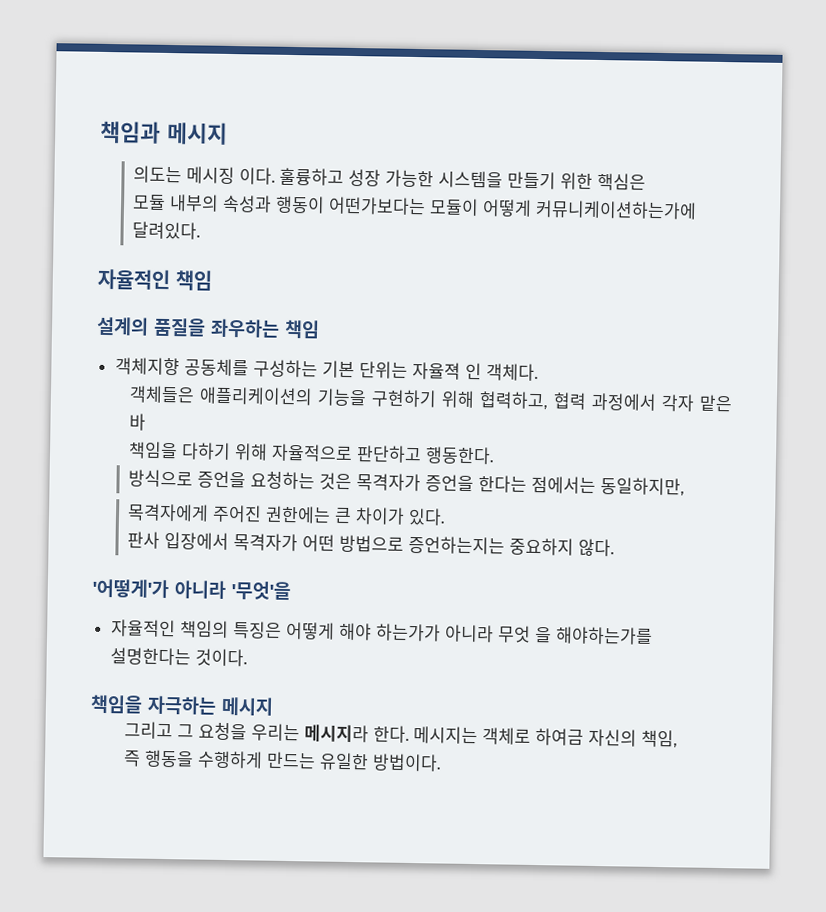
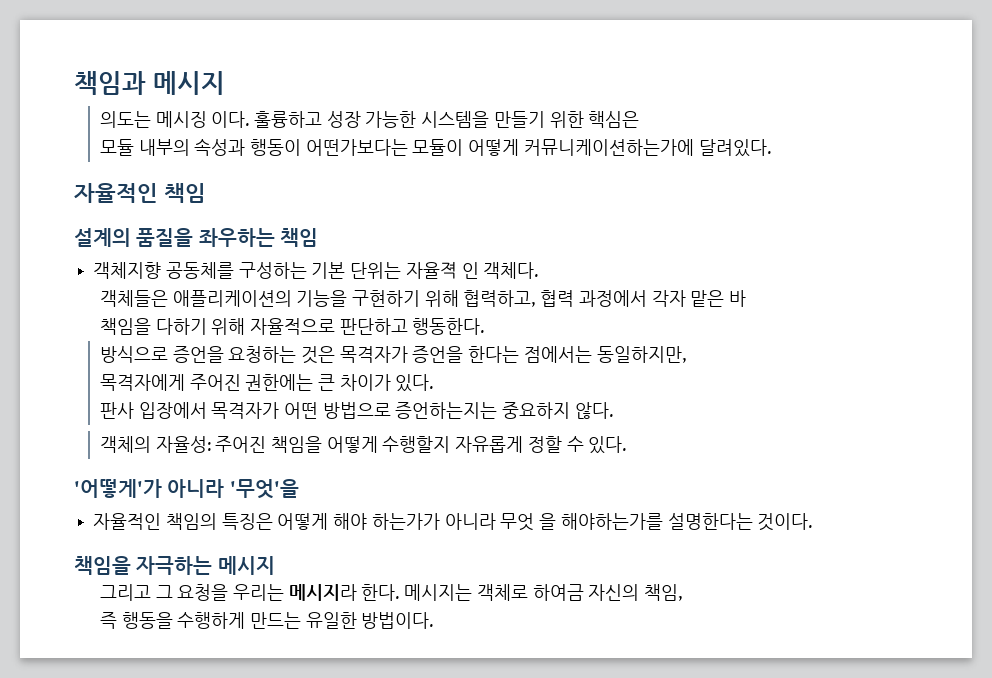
(614, 547) none -> [99,436,627,454] // 객체의 자율성: 주어진 책임을 어떻게 수행할지 자유롭게 정할 수 있다.

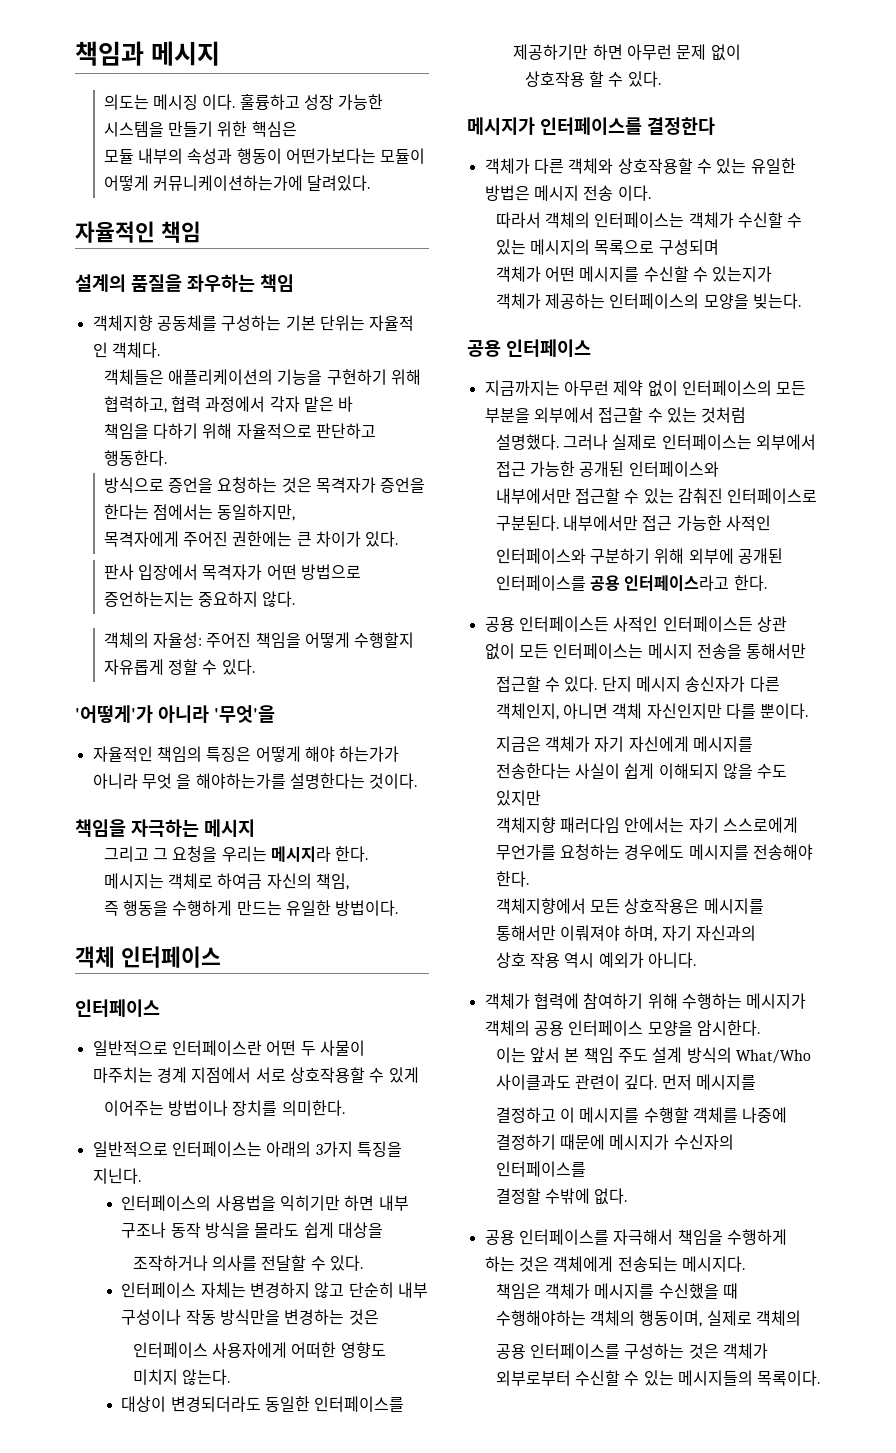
[405,261,457,279] 자율젹 -> [369,315,415,331] 자율적
(434, 620) none -> [75,946,221,968] [75,999,160,1017] [92,1040,365,1056] [92,1067,419,1083] [103,1100,345,1116] [92,1141,402,1157] [92,1168,141,1184] [121,1195,409,1211] [121,1222,384,1238] [132,1255,363,1271] [121,1282,429,1298] [121,1309,379,1325] [132,1342,386,1358] [132,1369,230,1385] [121,1396,405,1412] [513,44,741,61] [524,71,661,87] [467,117,715,135] [484,158,796,174] [484,185,651,201] [495,212,803,228] [495,239,719,255] [495,266,773,282] [495,293,802,309] [467,339,591,357] [484,380,807,397] [484,407,747,423] [495,434,817,450] [495,461,719,477] [495,488,818,504] [495,515,772,531] [495,548,784,564] [495,575,767,592] [484,616,787,632] [484,643,807,660] [495,676,780,692] [495,703,809,720] [495,736,754,752] [495,763,788,779] [495,790,541,806] [495,817,799,833] [495,844,814,860] [495,871,529,887] [495,898,764,914] [495,925,757,942] [495,952,697,968] [484,993,807,1009] [484,1020,760,1036] [495,1047,812,1064] [495,1074,757,1090] [495,1107,788,1123] [495,1134,734,1150] [495,1161,586,1177] [495,1188,628,1205] [484,1229,787,1245] [484,1256,745,1272] [495,1283,739,1299] [495,1310,802,1327] [495,1343,769,1359] [495,1370,821,1386] // 객체 인터페이스 // 인터페이스 // 일반적으로 인터페이스란 어떤 두 사물이 마주치는 경계 지점에서 서로 상호작용할 수 있게 // 이어주는 방법이나 장치를 의미한다. // 일반적으로 인터페이스는 아래의 3가지 특징을 지닌다. // 인터페이스의 사용법을 익히기만 하면 내부 구조나 동작 방식을 몰라도 쉽게 대상을 // 조작하거나 의사를 전달할 수 있다. // 인터페이스 자체는 변경하지 않고 단순히 내부 구성이나 작동 방식만을 변경하는 것은 // 인터페이스 사용자에게 어떠한 영향도 미치지 않는다. // 대상이 변경되더라도 동일한 인터페이스를 제공하기만 하면 아무런 문제 없이 // 상호작용 할 수 있다. // 메시지가 인터페이스를 결정한다 // 객체가 다른 객체와 상호작용할 수 있는 유일한 방법은 메시지 전송 이다. // 따라서 객체의 인터페이스는 객체가 수신할 수 있는 메시지의 목록으로 구성되며 // 객체가 어떤 메시지를 수신할 수 있는지가 객체가 제공하는 인터페이스의 모양을 빚는다. // 공용 인터페이스 // 지금까지는 아무런 제약 없이 인터페이스의 모든 부분을 외부에서 접근할 수 있는 것처럼 // 설명했다. 그러나 실제로 인터페이스는 외부에서 접근 가능한 공개된 인터페이스와 // 내부에서만 접근할 수 있는 감춰진 인터페이스로 구분된다. 내부에서만 접근 가능한 사적인 // 인터페이스와 구분하기 위해 외부에 공개된 인터페이스를 공용 인터페이스라고 한다. // 공용 인터페이스든 사적인 인터페이스든 상관 없이 모든 인터페이스는 메시지 전송을 통해서만 // 접근할 수 있다. 단지 메시지 송신자가 다른 객체인지, 아니면 객체 자신인지만 다를 뿐이다. // 지금은 객체가 자기 자신에게 메시지를 전송한다는 사실이 쉽게 이해되지 않을 수도 있지만 // 객체지향 패러다임 안에서는 자기 스스로에게 무언가를 요청하는 경우에도 메시지를 전송해야 한다. // 객체지향에서 모든 상호작용은 메시지를 통해서만 이뤄져야 하며, 자기 자신과의 // 상호 작용 역시 예외가 아니다. // 객체가 협력에 참여하기 위해 수행하는 메시지가 객체의 공용 인터페이스 모양을 암시한다. // 이는 앞서 본 책임 주도 설계 방식의 What/Who 사이클과도 관련이 깊다. 먼저 메시지를 // 결정하고 이 메시지를 수행할 객체를 나중에 결정하기 때문에 메시지가 수신자의 인터페이스를 // 결정할 수밖에 없다. // 공용 인터페이스를 자극해서 책임을 수행하게 하는 것은 객체에게 전송되는 메시지다. // 책임은 객체가 메시지를 수신했을 때 수행해야하는 객체의 행동이며, 실제로 객체의 // 공용 인터페이스를 구성하는 것은 객체가 외부로부터 수신할 수 있는 메시지들의 목록이다.

